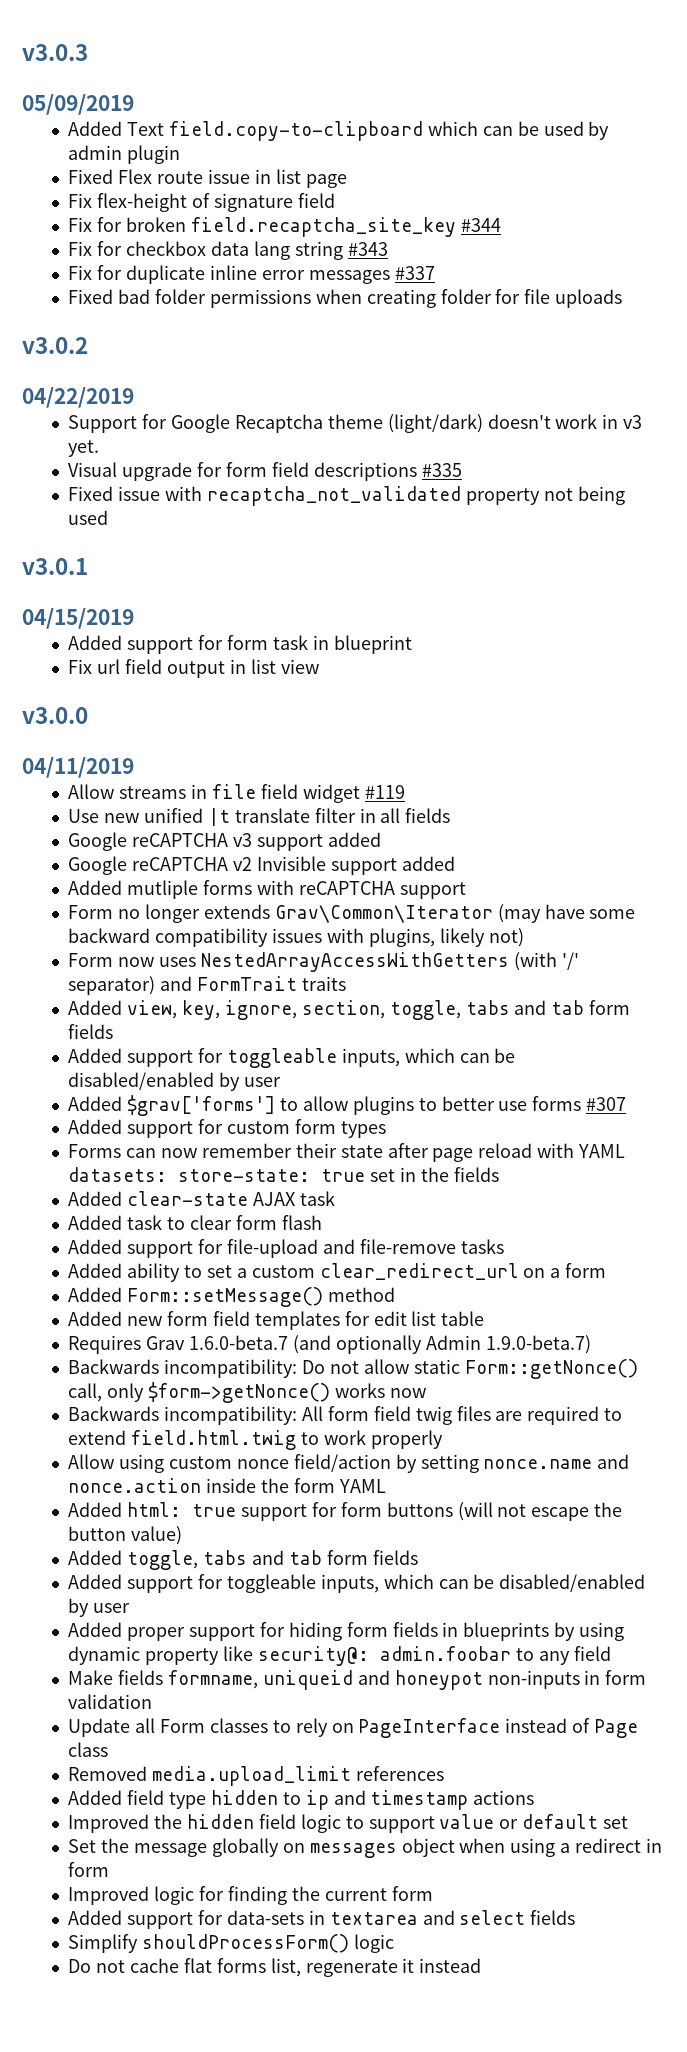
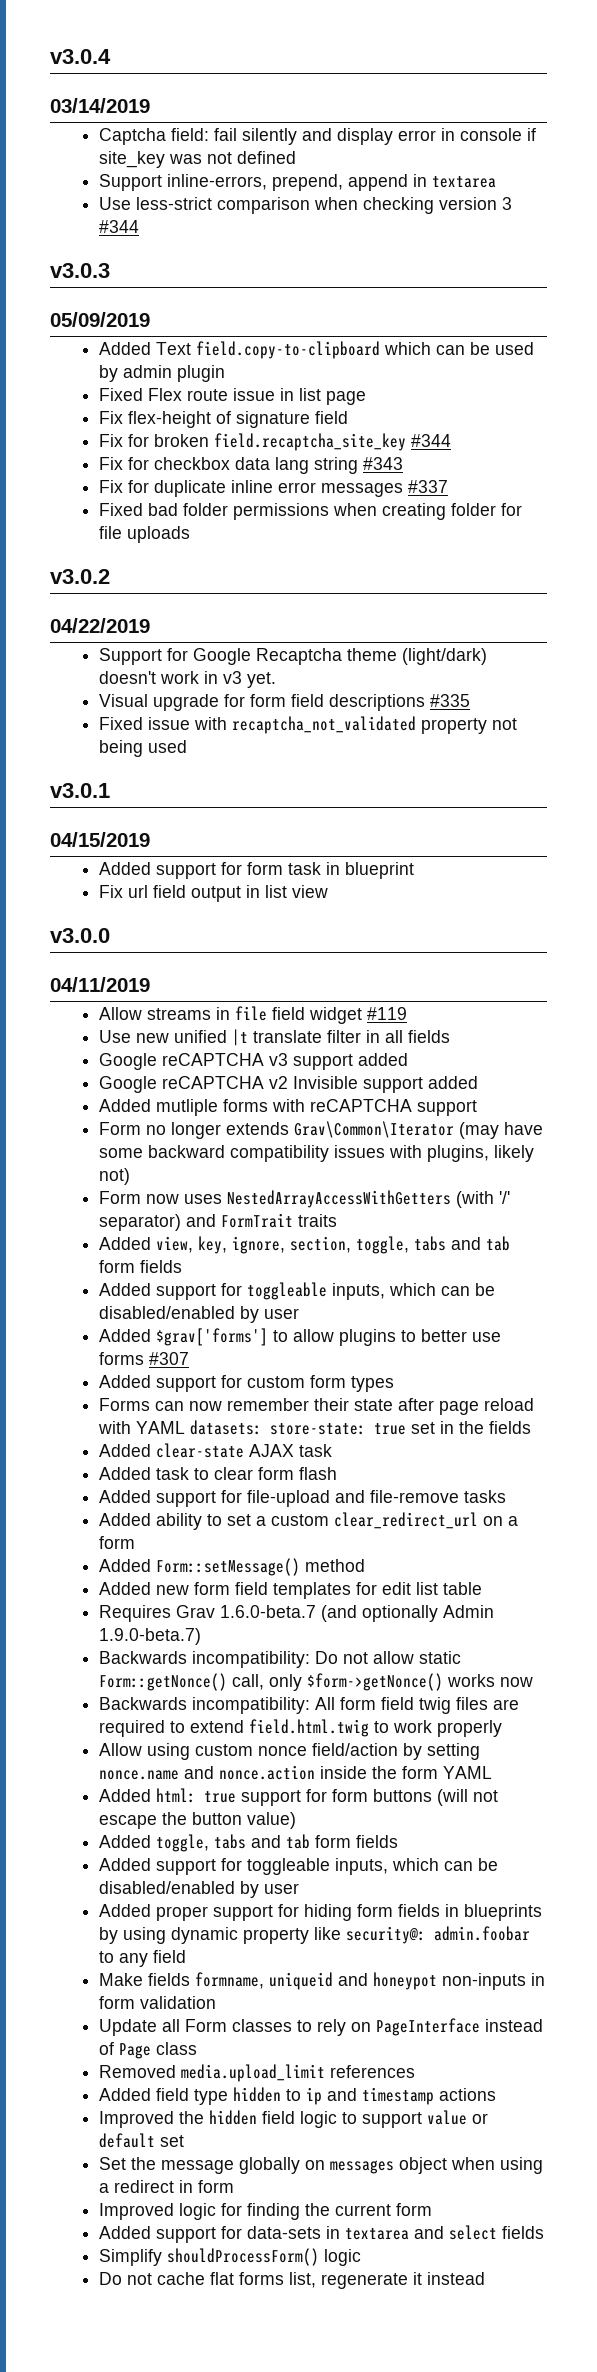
(22, 52) none -> [50,49,111,64] [50,98,150,113] [98,128,536,145] [98,151,296,168] [98,174,496,191] [98,197,512,214] [98,220,139,233] v3.0.4 // 03/14/2019 // Captcha field: fail silently and display error in console if site_key was not defined // Support inline-errors, prepend, append in textarea // Use less-strict comparison when checking version 3 #344 //

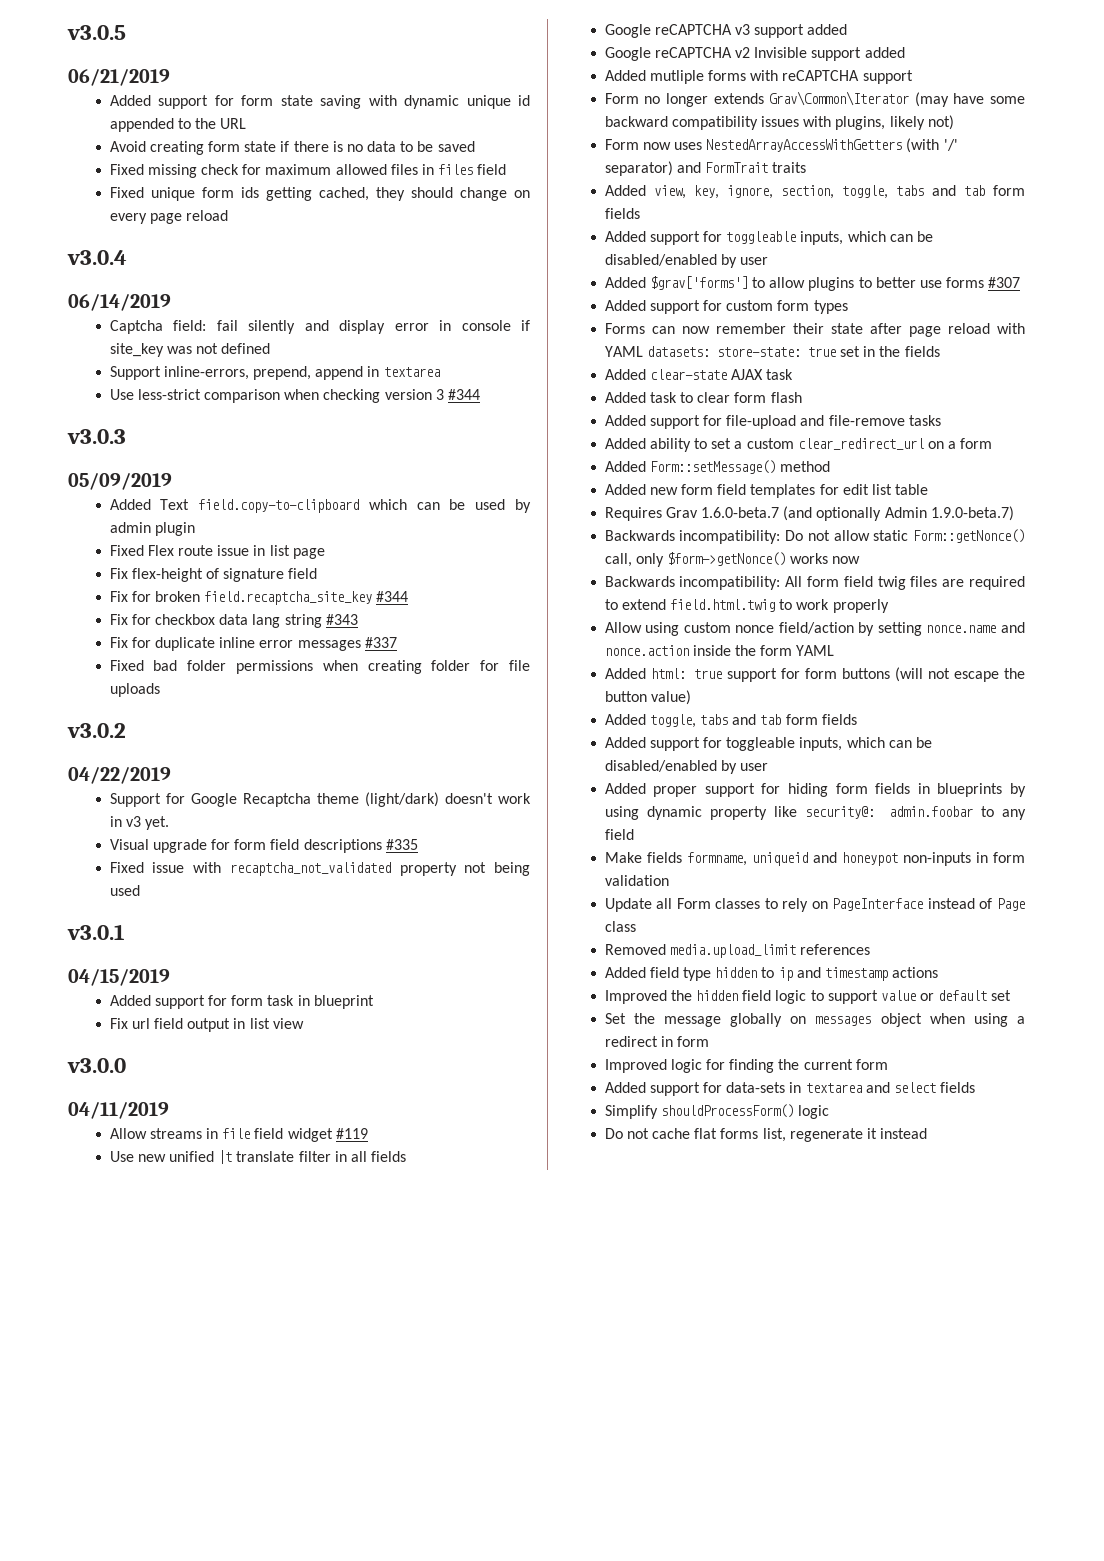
(50, 56) none -> [67,25,126,40] [68,69,170,86] [109,95,530,109] [109,118,247,132] [109,141,475,155] [109,164,507,178] [109,187,530,201] [109,210,228,224] v3.0.5 // 06/21/2019 // Added support for form state saving with dynamic unique id appended to the URL // Avoid creating form state if there is no data to be saved // Fixed missing check for maximum allowed files in files field // Fixed unique form ids getting cached, they should change on every page reload //
[50,98,150,113] 03/14/2019 -> [68,294,171,311] 06/14/2019

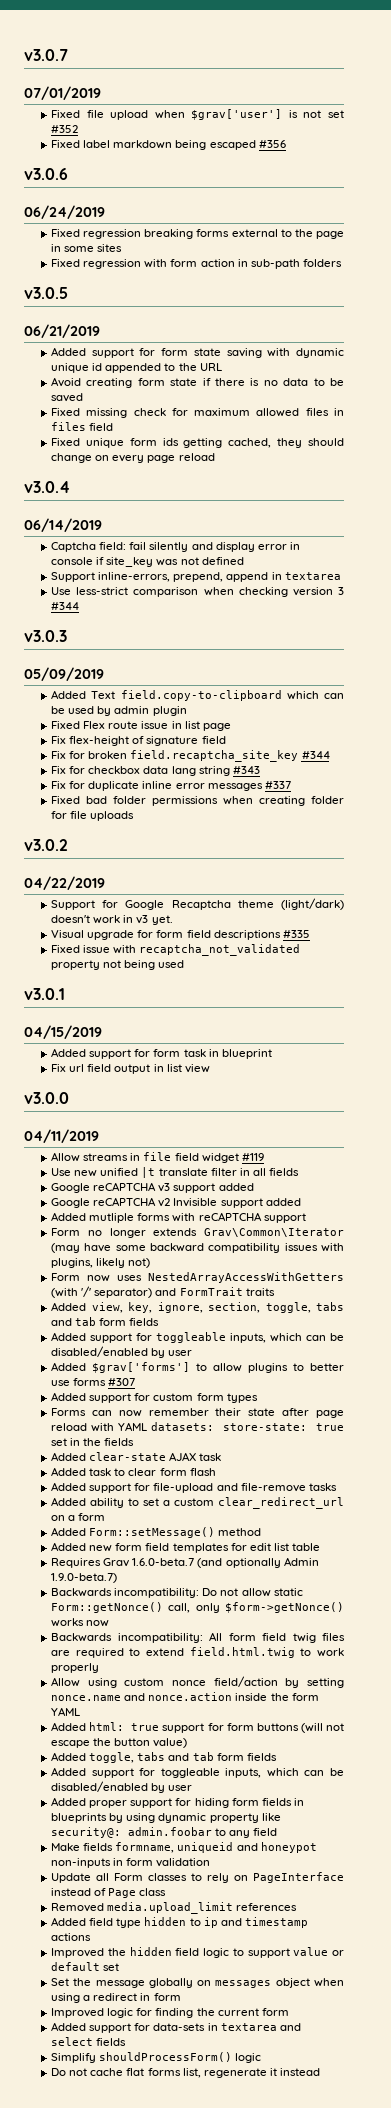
(67, 32) none -> [24,49,68,61] [24,86,101,100] [51,109,345,120] [51,125,79,133] [51,140,286,150] [24,168,68,180] [24,205,105,219] [51,229,344,239] [51,244,123,252] [51,259,342,269] v3.0.7 // 07/01/2019 // Fixed file upload when $grav['user'] is not set #352 // Fixed label markdown being escaped #356 // v3.0.6 // 06/24/2019 // Fixed regression breaking forms external to the page in some sites // Fixed regression with form action in sub-path folders //

